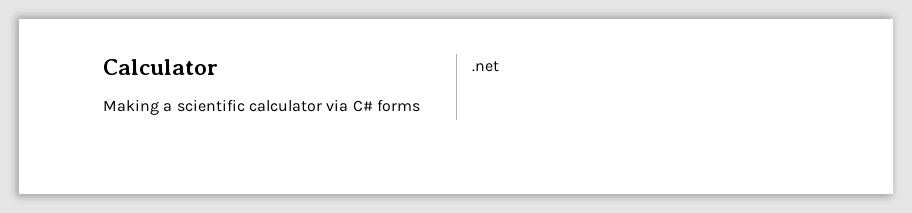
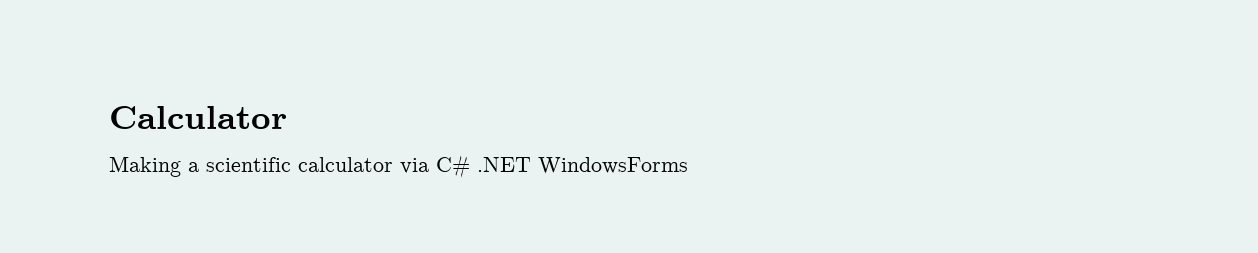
[376,99,420,112] [472,61,499,72] forms .net -> [477,157,688,174] .NET WindowsForms

